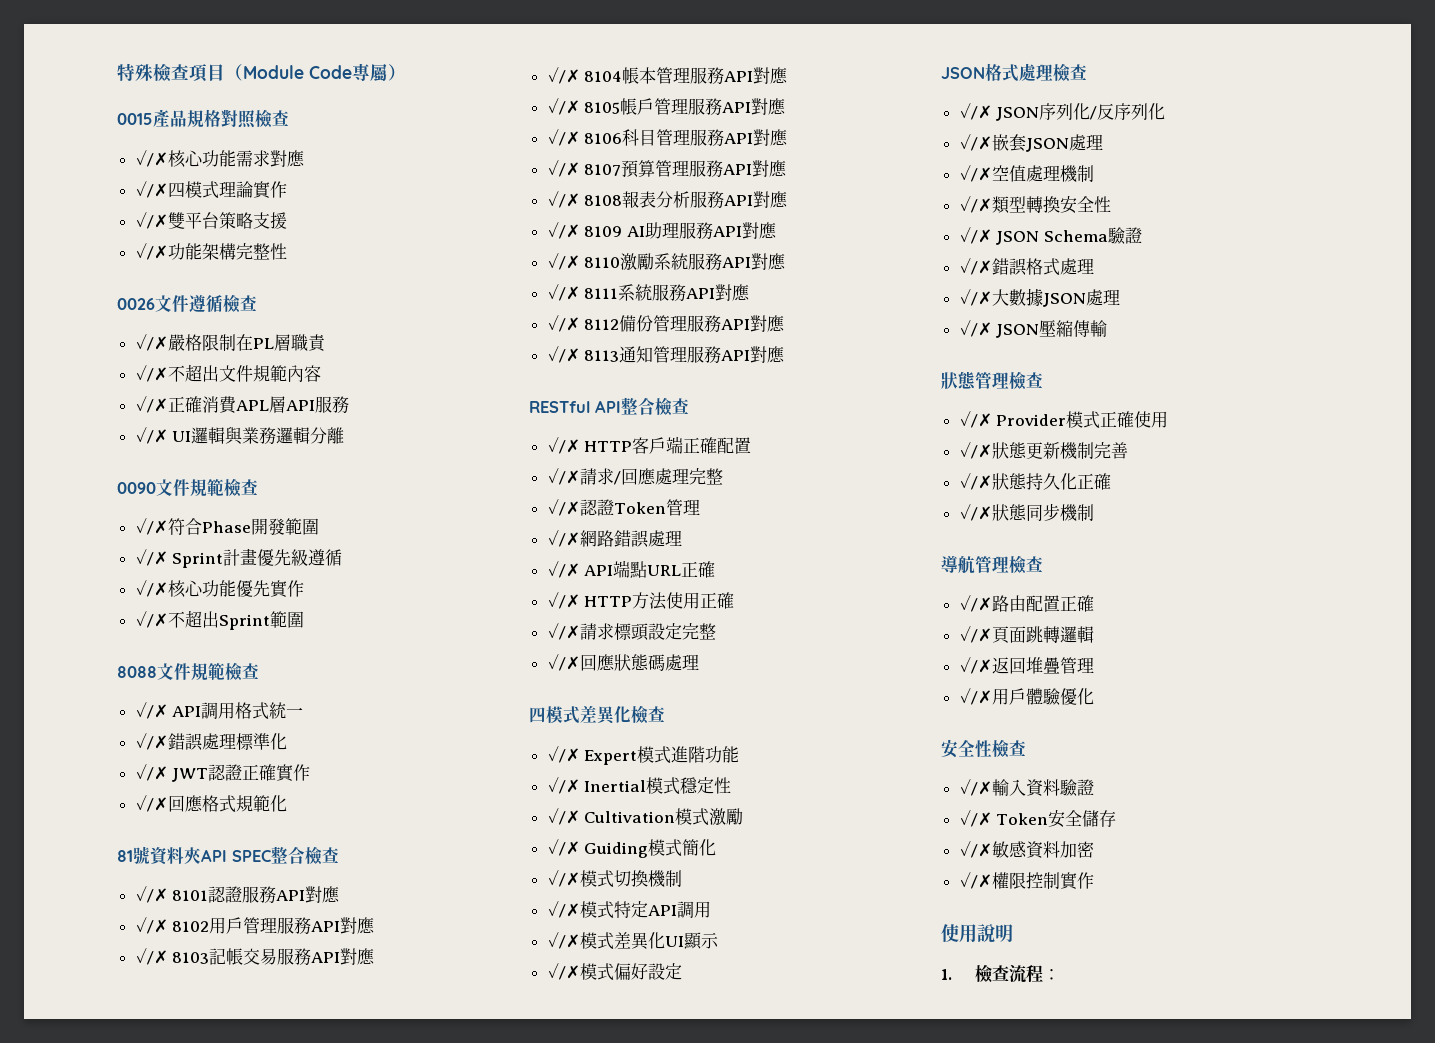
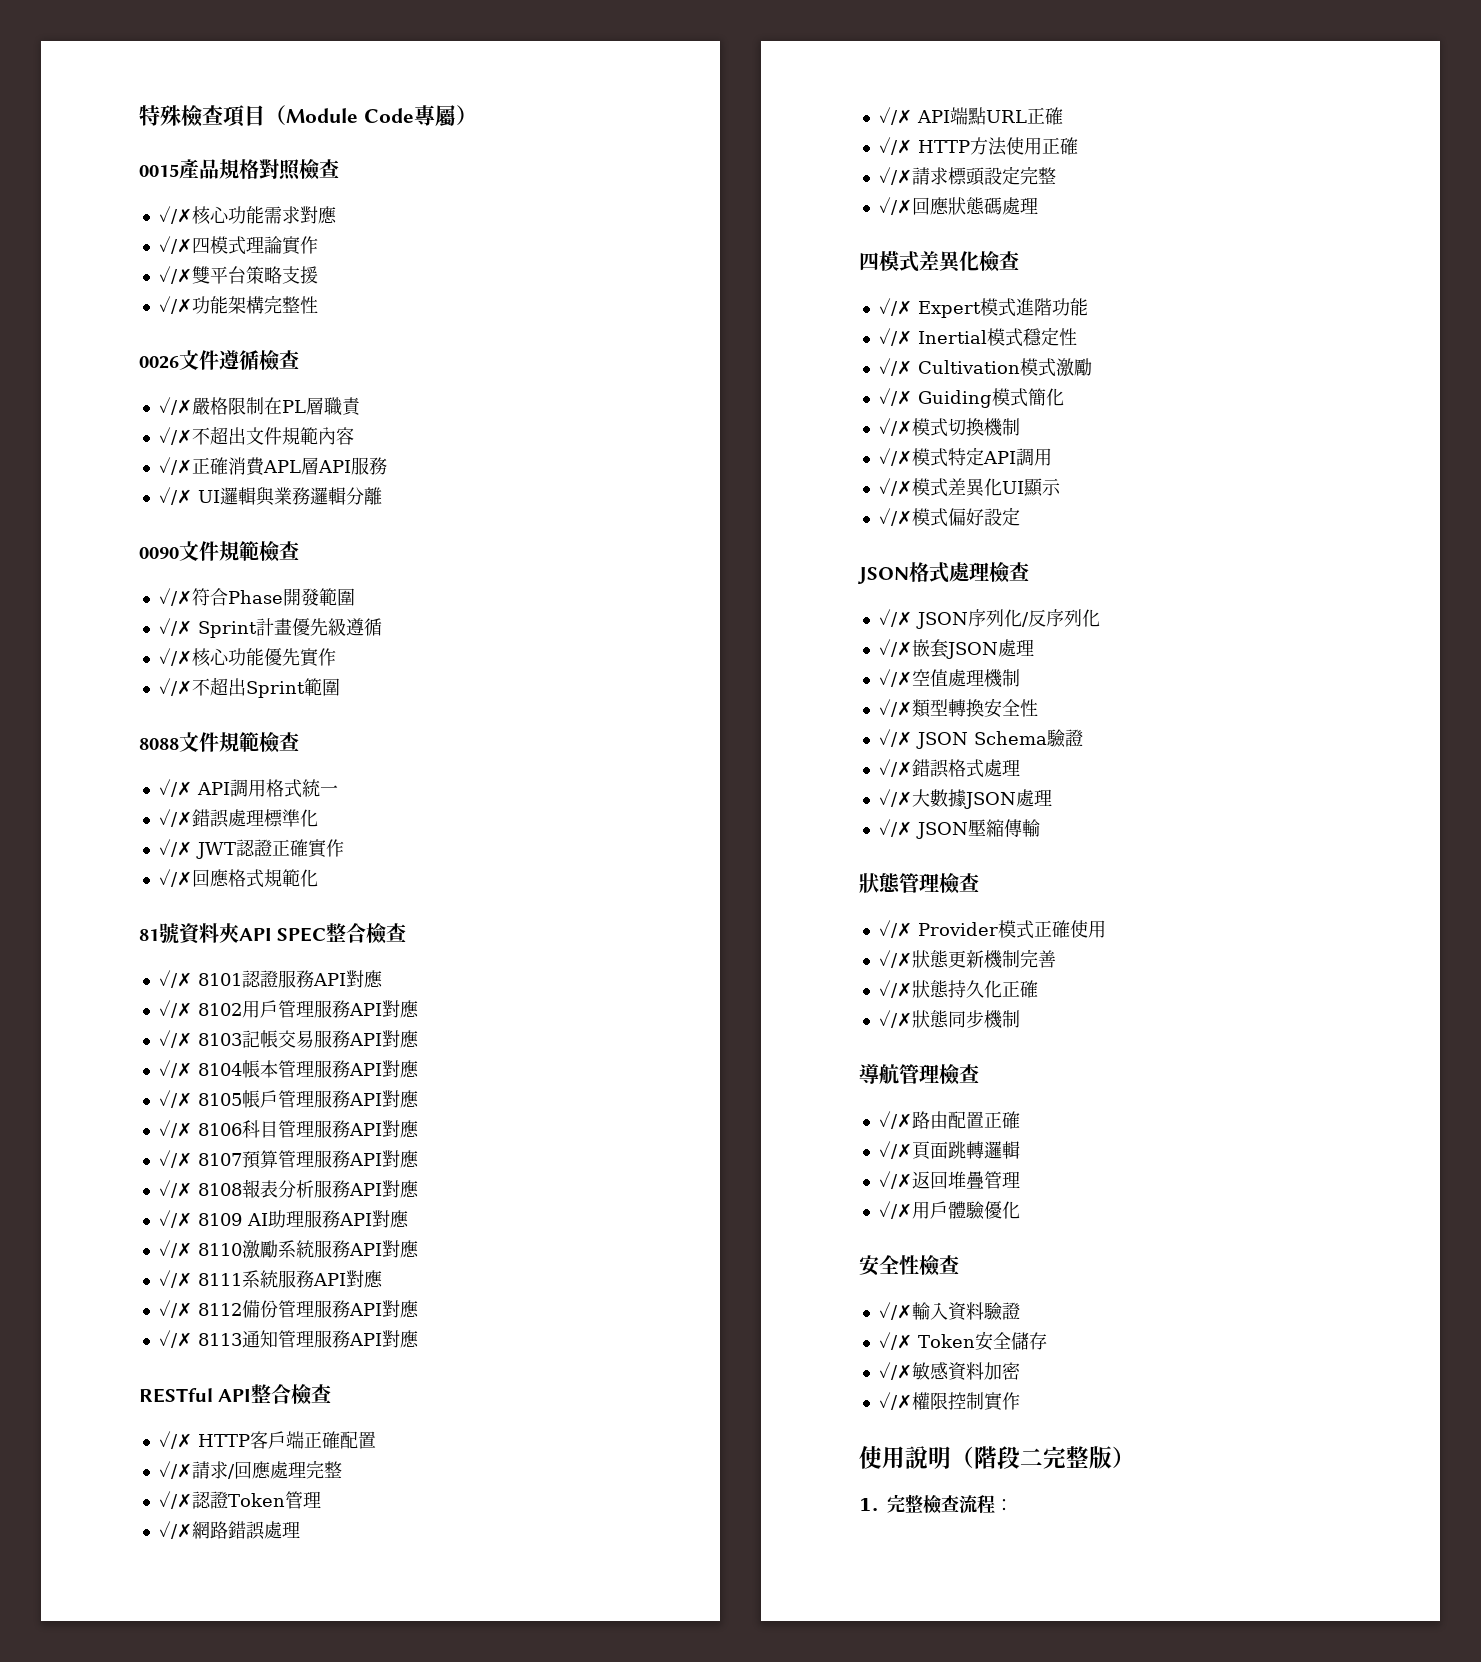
(1013, 933) none -> [951,1446,1135,1469] （階段二完整版）
(952, 974) none -> [887,1494,923,1513] 完整

